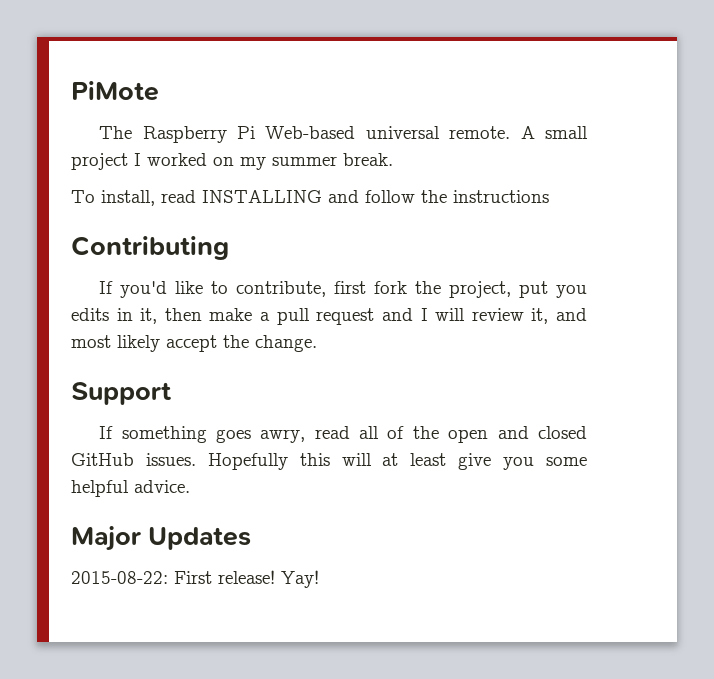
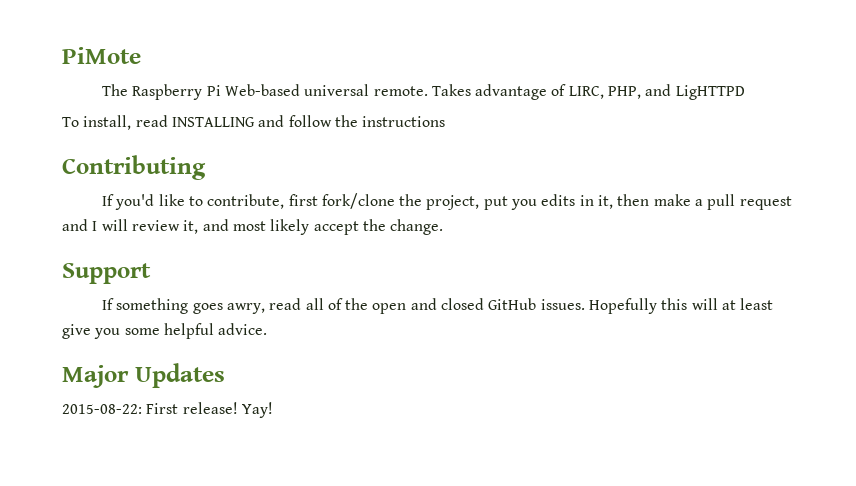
[520,126,588,139] [71,153,393,170] A small project I worked on my summer break. -> [431,84,745,100] Takes advantage of LIRC, PHP, and LigHTTPD
[374,281,408,294] fork -> [321,193,395,209] fork/clone

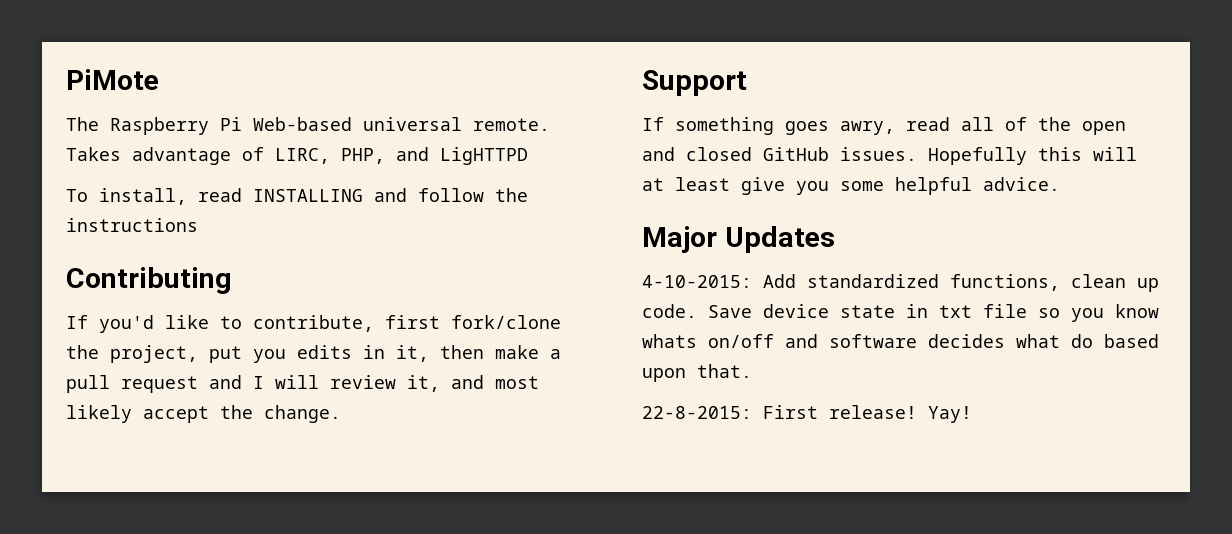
[62,404,142,414] 2015-08-22: -> [642,274,1159,292] [642,304,1159,322] [642,334,1159,348] [642,364,752,382] [642,406,752,419] 4-10-2015: Add standardized functions, clean up code. Save device state in txt file so you know whats on/off and software decides what do based upon that. // 22-8-2015:

